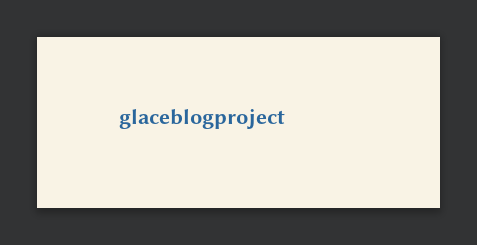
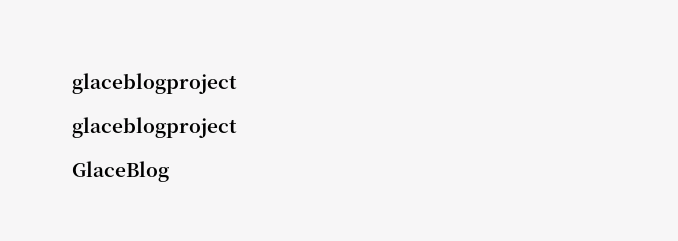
[119,108,285,129] glaceblogproject -> [72,73,237,94] [72,117,237,138] [72,161,169,182] glaceblogproject // glaceblogproject // GlaceBlog

